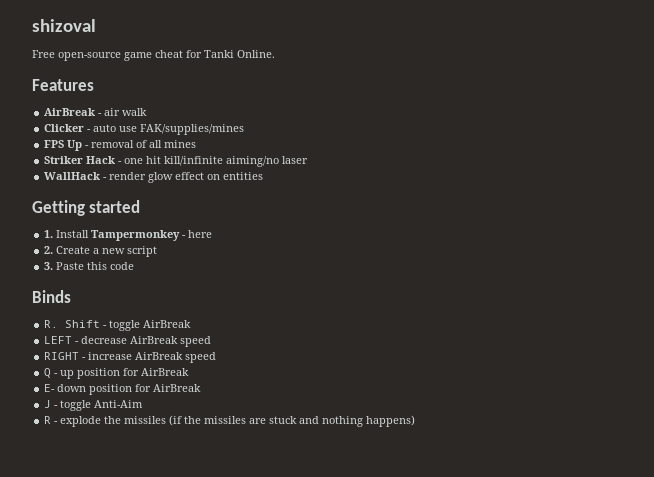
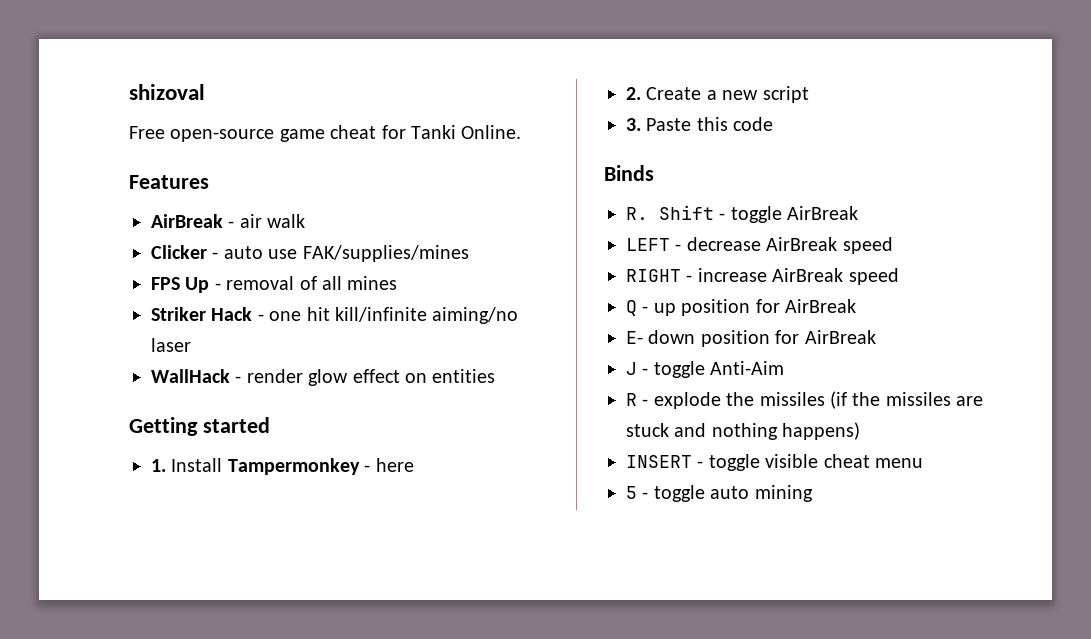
(416, 421) none -> [626,454,923,471] [626,485,813,502] // INSERT - toggle visible cheat menu // 5 - toggle auto mining

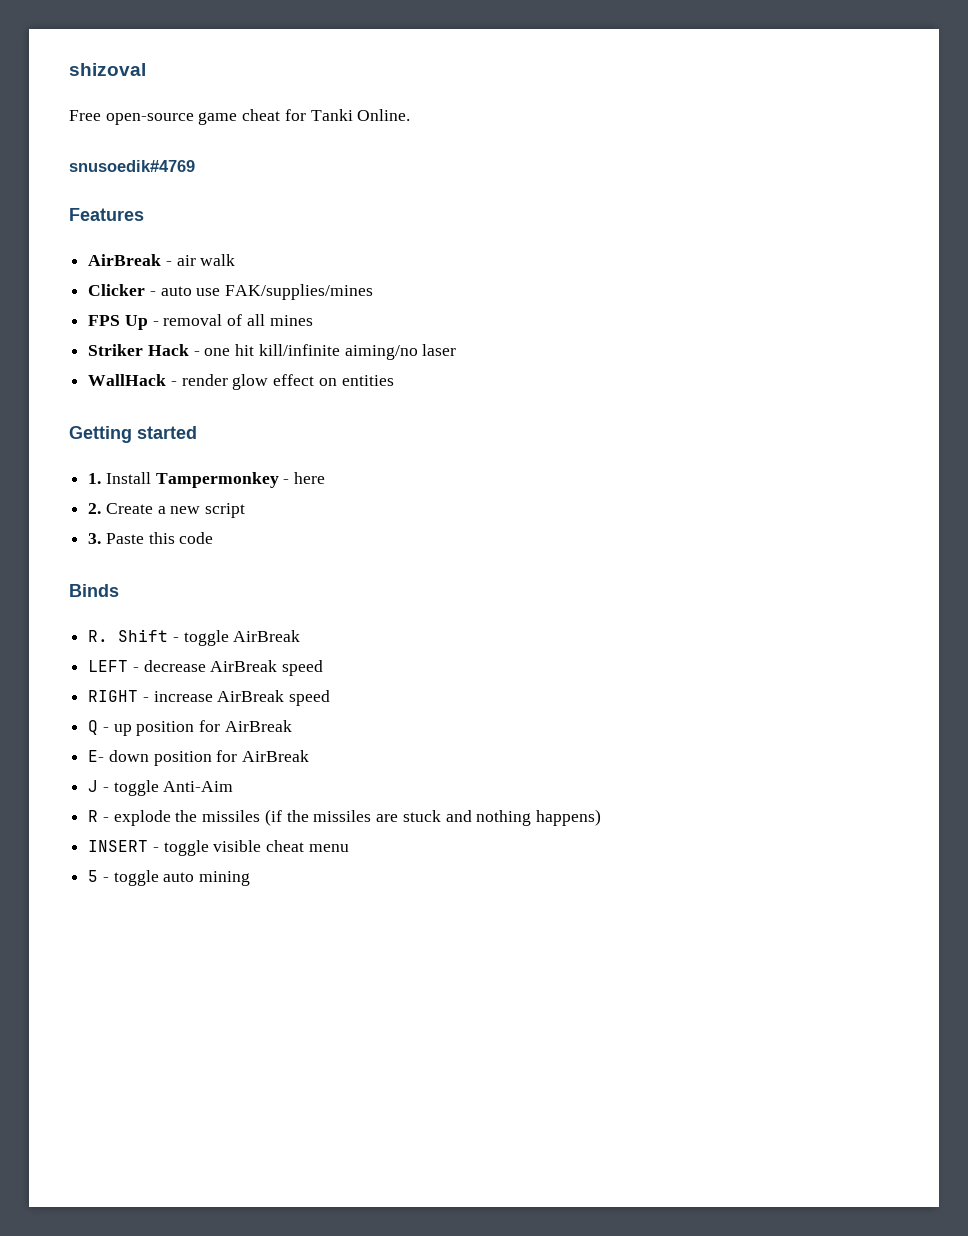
(522, 132) none -> [69,160,195,172] // snusoedik#4769

